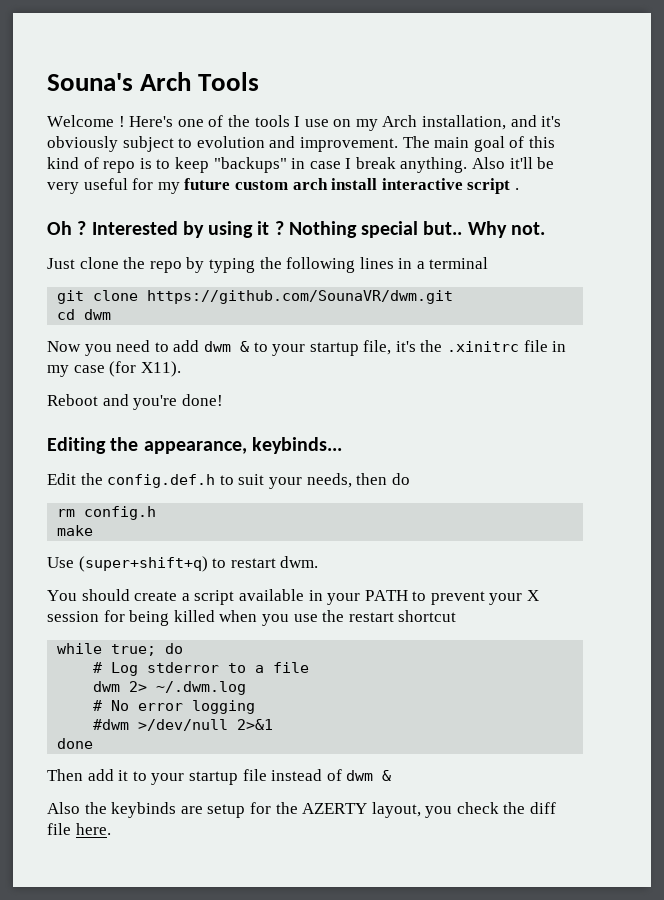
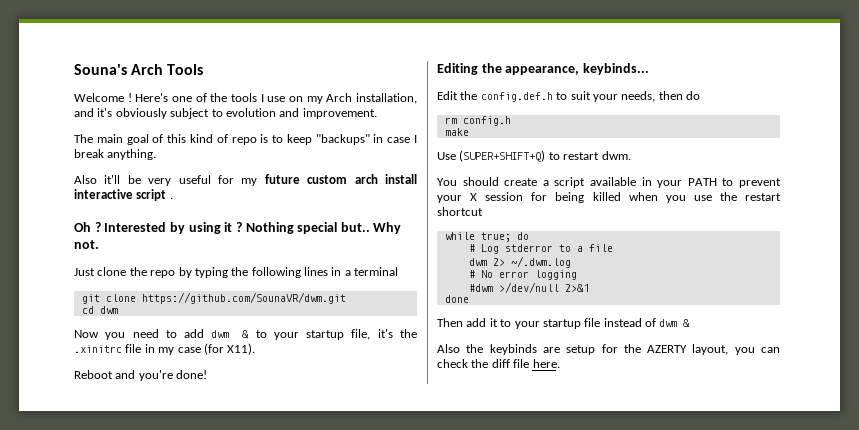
(398, 144) none -> (377, 113) //
(468, 165) none -> (157, 154) //
[78,556,208,572] (super+shift+q) -> [459,150,546,162] (SUPER+SHIFT+Q)
(453, 812) none -> [761,347,780,353] can

